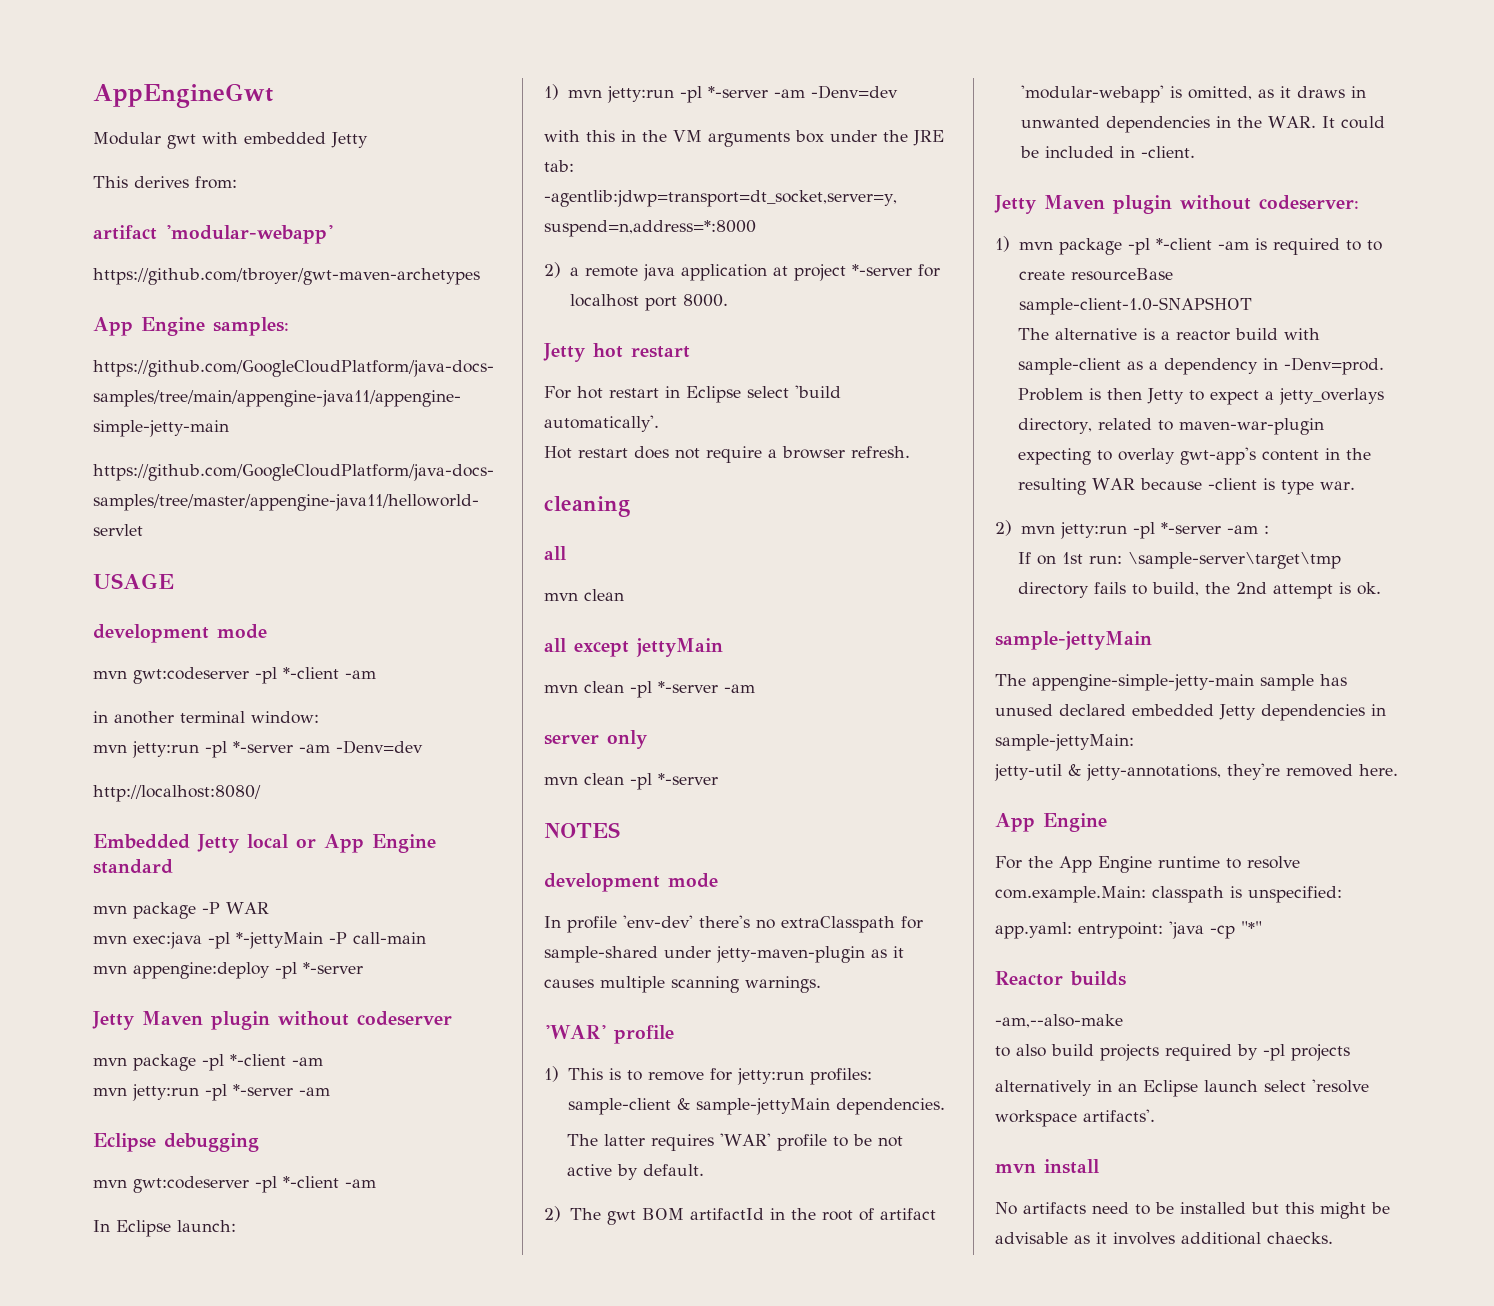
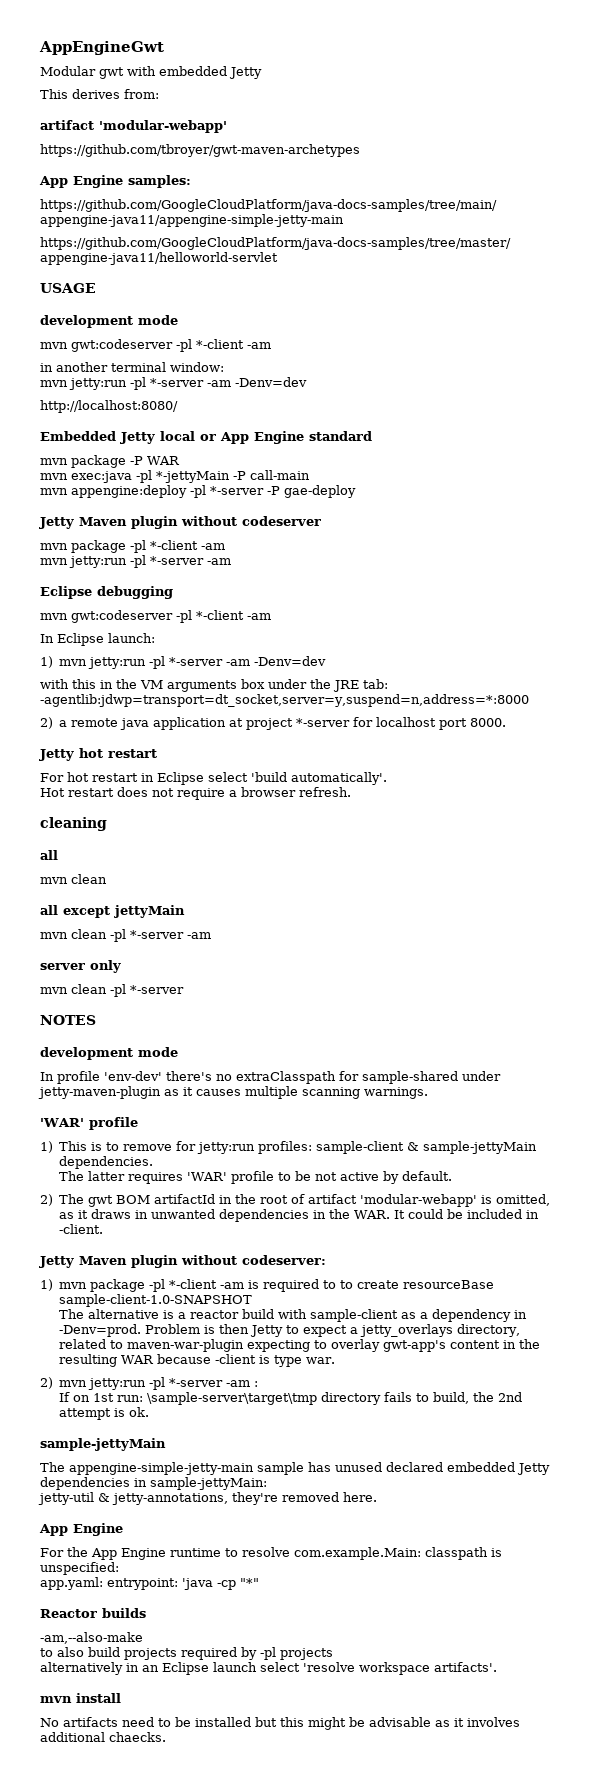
(363, 968) none -> [267,485,356,498] -P gae-deploy

